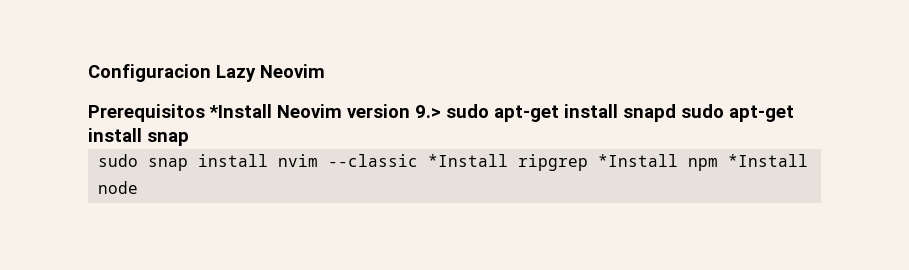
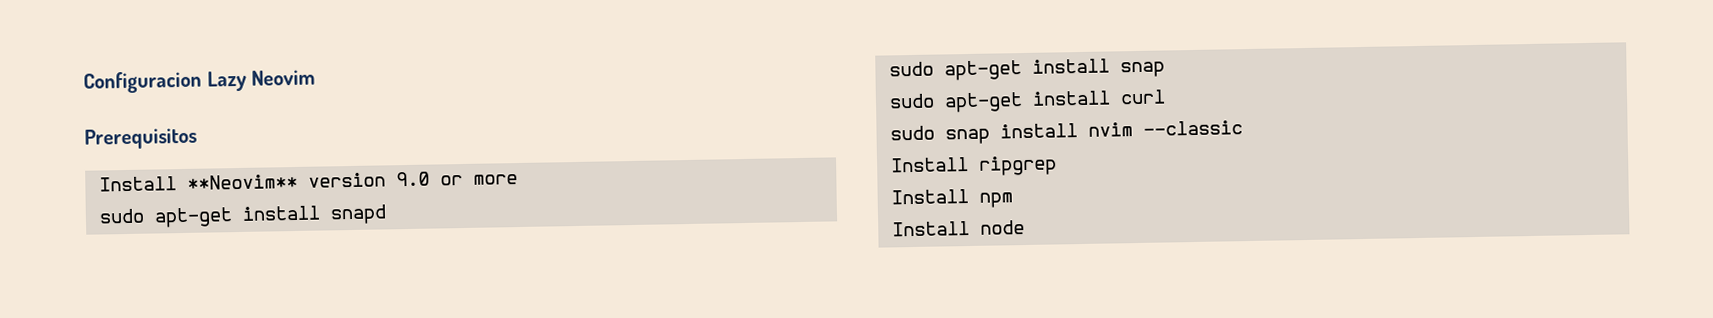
[209,104,441,118] *Install Neovim version 9.> -> [98,171,518,192] // Install **Neovim** version 9.0 or more //
(676, 113) none -> (387, 214) //
(189, 139) none -> [888,89,1166,113] // sudo apt-get install curl
[427,154,508,167] *Install -> [889,157,969,173] // Install
[597,154,678,167] *Install -> [890,189,969,205] // Install
[727,154,808,167] *Install -> [891,221,970,237] // Install

